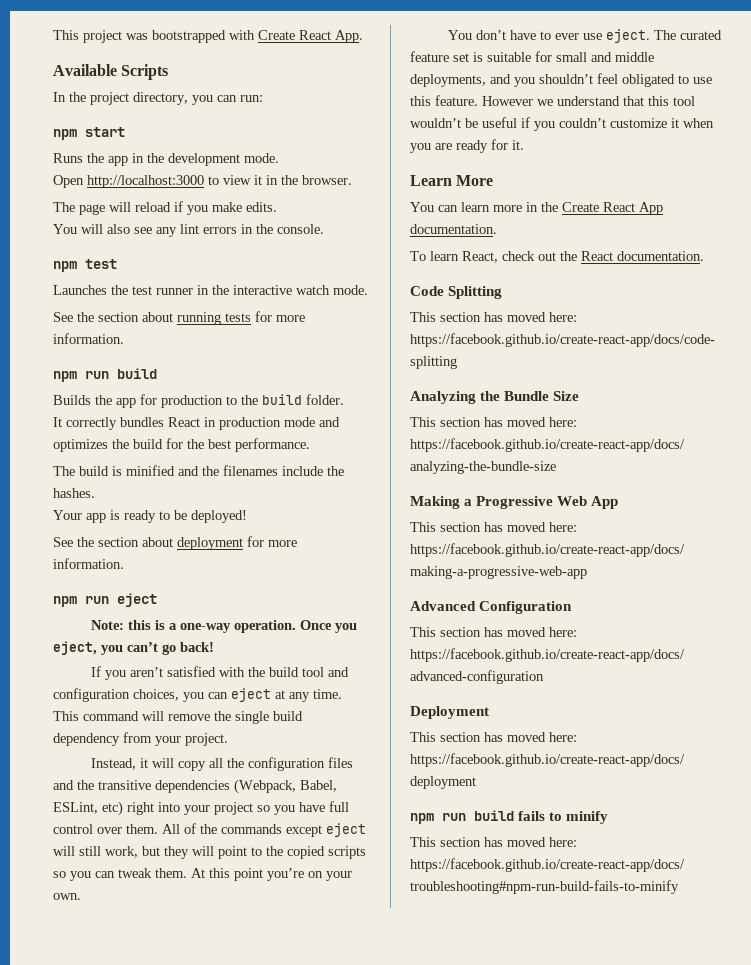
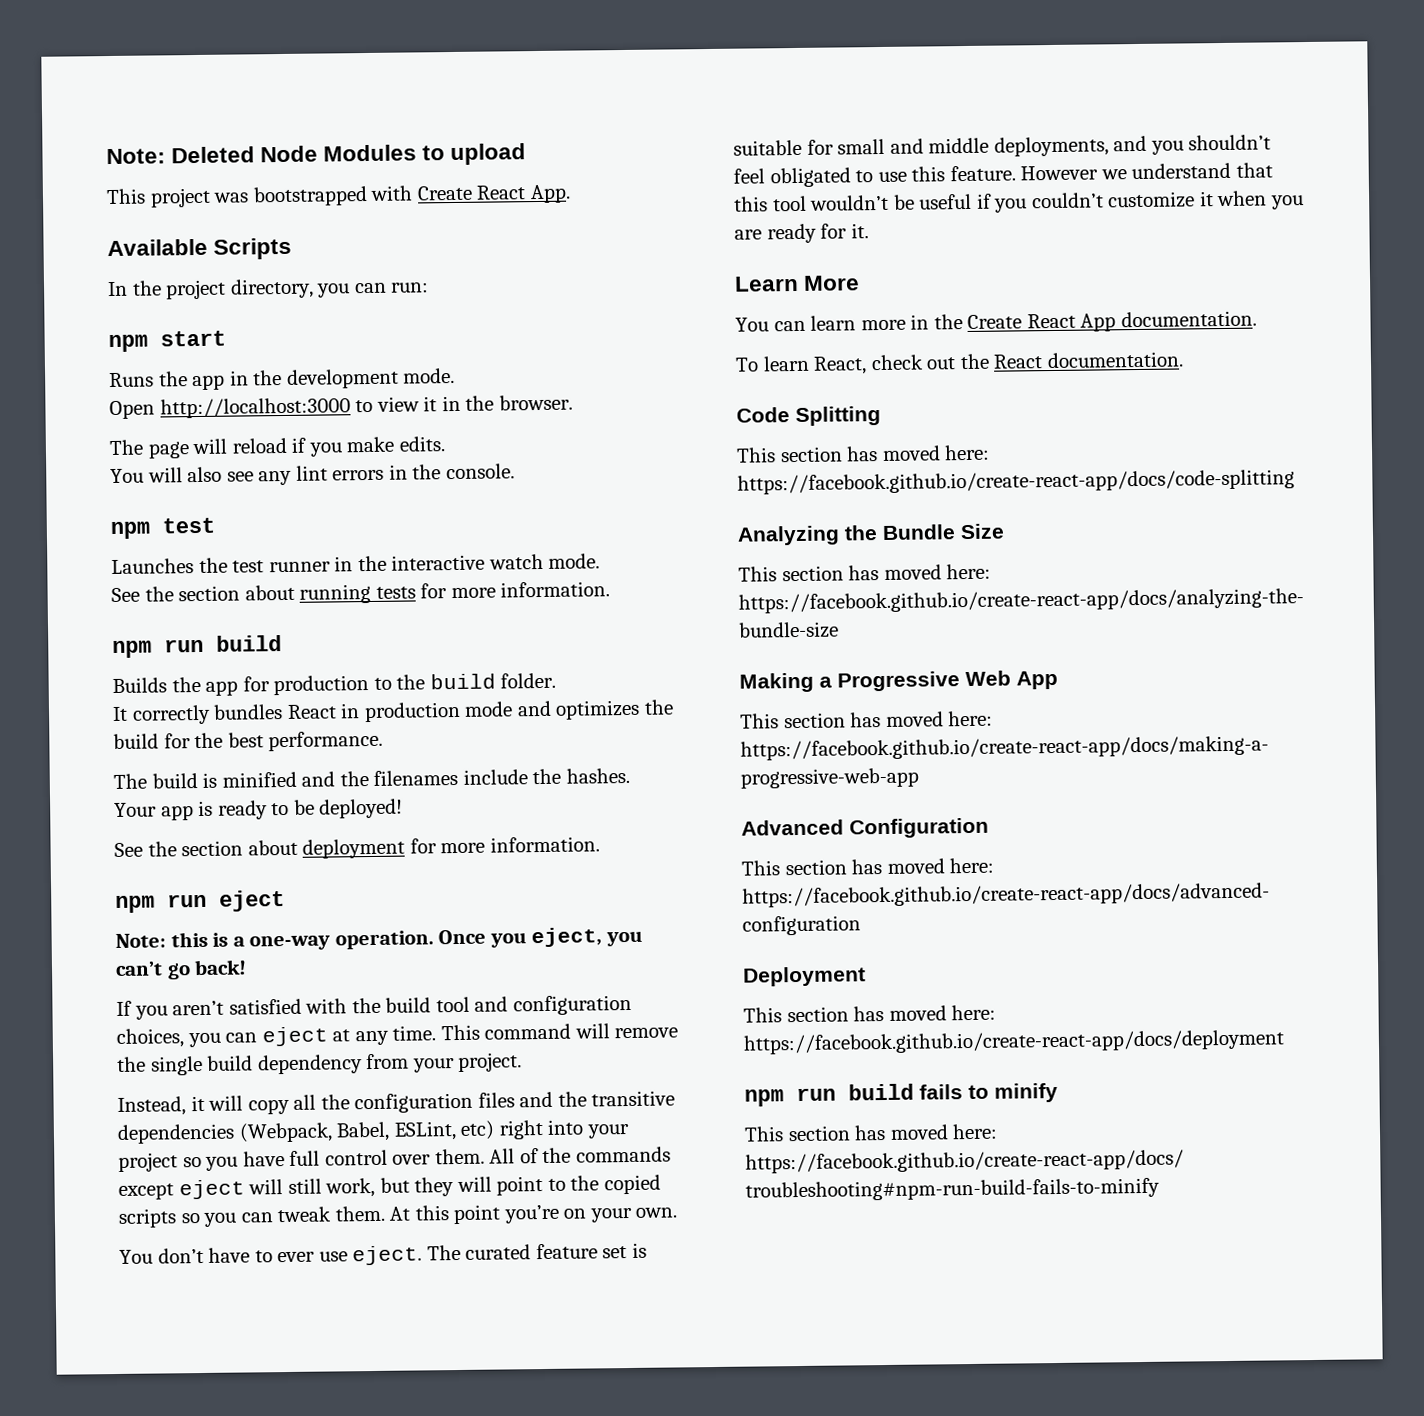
(53, 35) none -> [106,143,527,166] Note: Deleted Node Modules to upload //

